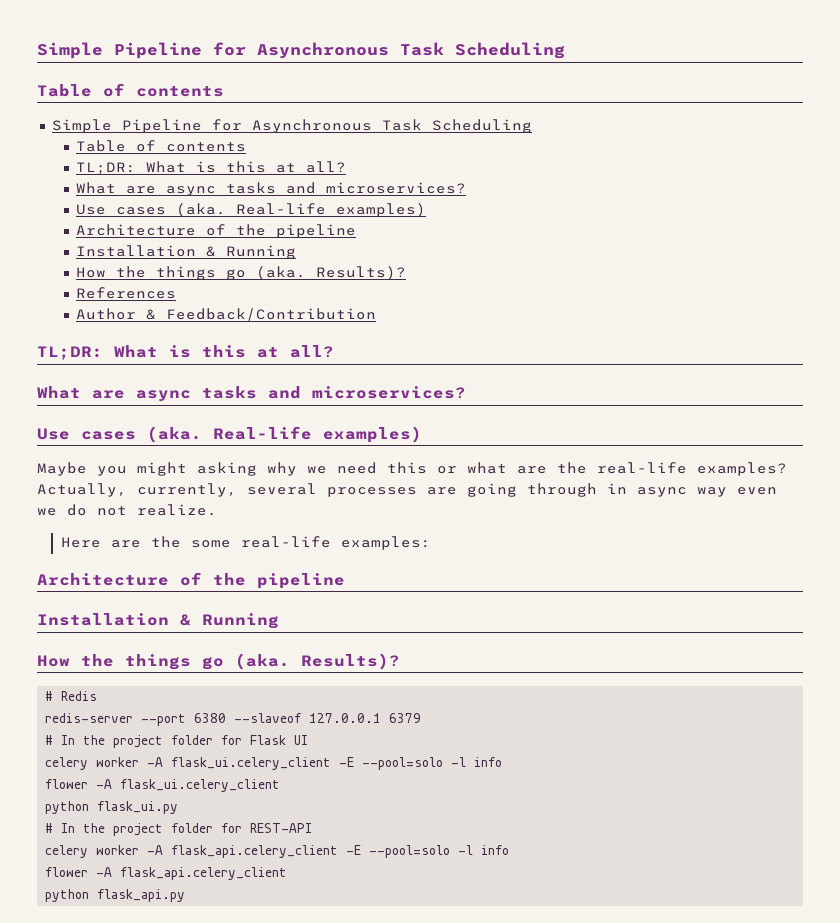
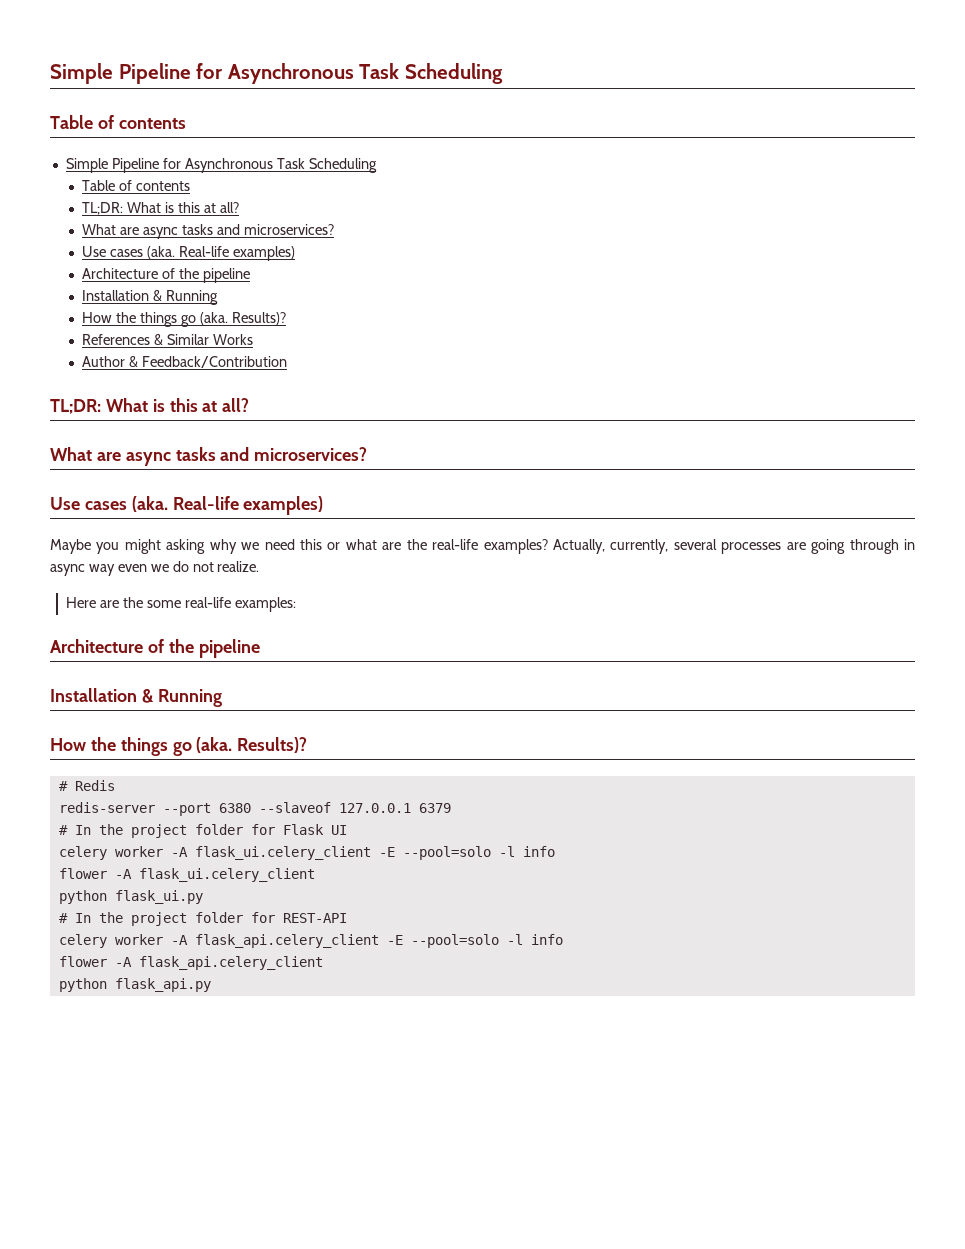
(176, 293) none -> [154,334,254,345] & Similar Works

